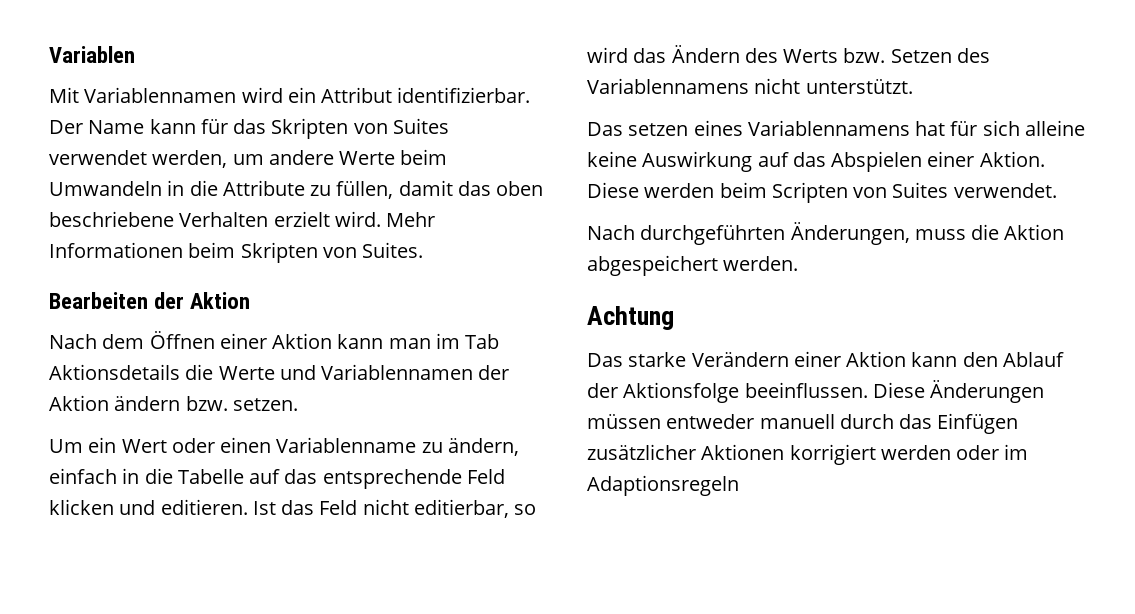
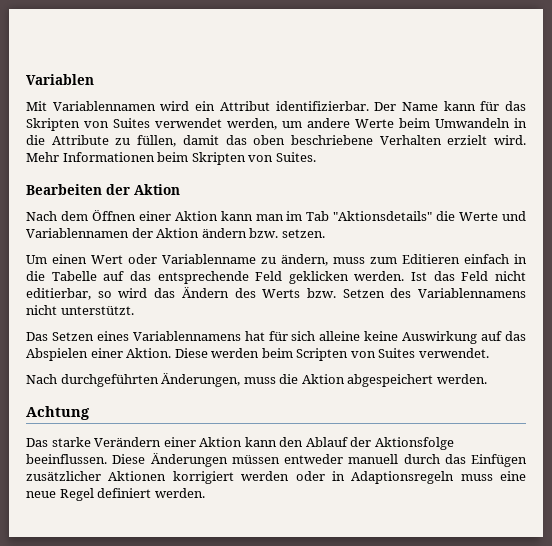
[49,364,180,380] Aktionsdetails -> [333,211,433,221] "Aktionsdetails"
[88,437,117,453] ein -> [52,254,87,264] einen
[220,437,272,453] einen -> (157, 259) none
(519, 447) none -> [333,254,460,264] muss zum Editieren
[49,499,248,515] klicken und editieren. -> [288,271,405,284] geklicken werden.
[628,123,689,136] setzen -> [51,332,94,341] Setzen
[1004,444,1029,460] [587,475,739,496] im Adaptionsregeln -> [331,471,526,484] [26,488,205,501] in Adaptionsregeln muss eine neue Regel definiert werden.

